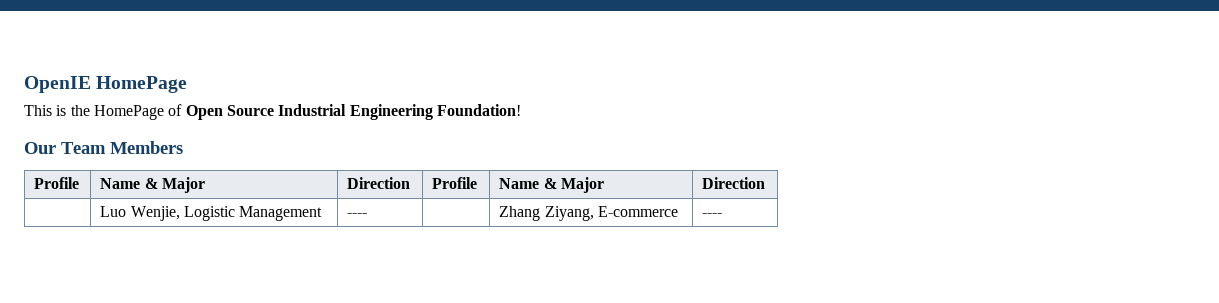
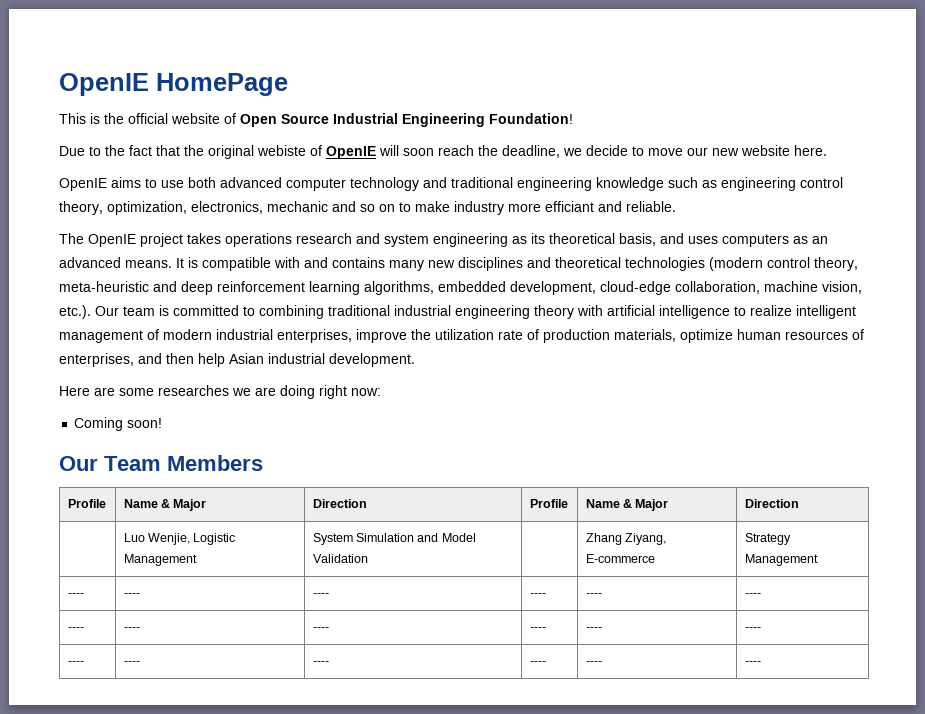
[93,105,164,120] HomePage -> [128,113,220,124] official website
(521, 110) none -> [59,145,827,159] [59,177,843,191] [59,201,676,215] [59,233,828,247] [59,257,858,271] [59,281,862,295] [59,305,856,319] [59,329,864,343] [59,353,415,367] [59,385,381,399] [74,417,163,431] // Due to the fact that the original webiste of OpenIE will soon reach the deadline, we decide to move our new website here. // OpenIE aims to use both advanced computer technology and traditional engineering knowledge such as engineering control theory, optimization, electronics, mechanic and so on to make industry more efficiant and reliable. // The OpenIE project takes operations research and system engineering as its theoretical basis, and uses computers as an advanced means. It is compatible with and contains many new disciplines and theoretical technologies (modern control theory, meta-heuristic and deep reinforcement learning algorithms, embedded development, cloud-edge collaboration, machine vision, etc.). Our team is committed to combining traditional industrial engineering theory with artificial intelligence to realize intelligent management of modern industrial enterprises, improve the utilization rate of production materials, optimize human resources of enterprises, and then help Asian industrial development. // Here are some researches we are doing right now: // Coming soon!
[347,213,368,217] ---- -> [312,533,476,545] [312,554,368,563] System Simulation and Model Validation
[702,213,723,217] ---- -> [744,533,791,545] [744,554,818,566] [67,593,84,597] [123,593,140,597] [312,593,329,597] [529,593,546,597] [585,593,602,597] [744,593,761,597] [67,627,84,631] [123,627,140,631] [312,627,329,631] [529,627,546,631] [585,627,602,631] [744,627,761,631] [67,661,84,665] [123,661,140,665] [312,661,329,665] [529,661,546,665] [585,661,602,665] [744,661,761,665] Strategy Management // ---- | ---- | ---- | ---- | ---- | ---- // ---- | ---- | ---- | ---- | ---- | ---- // ---- | ---- | ---- | ---- | ---- | ----

